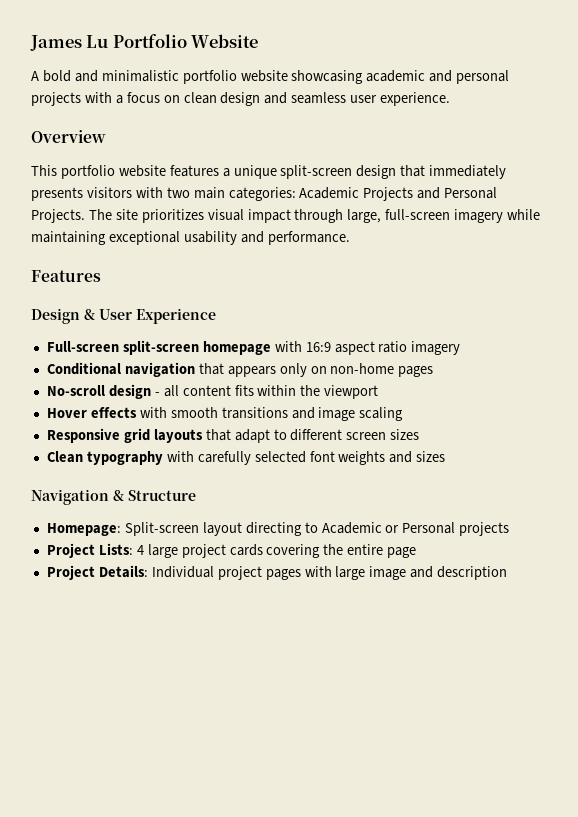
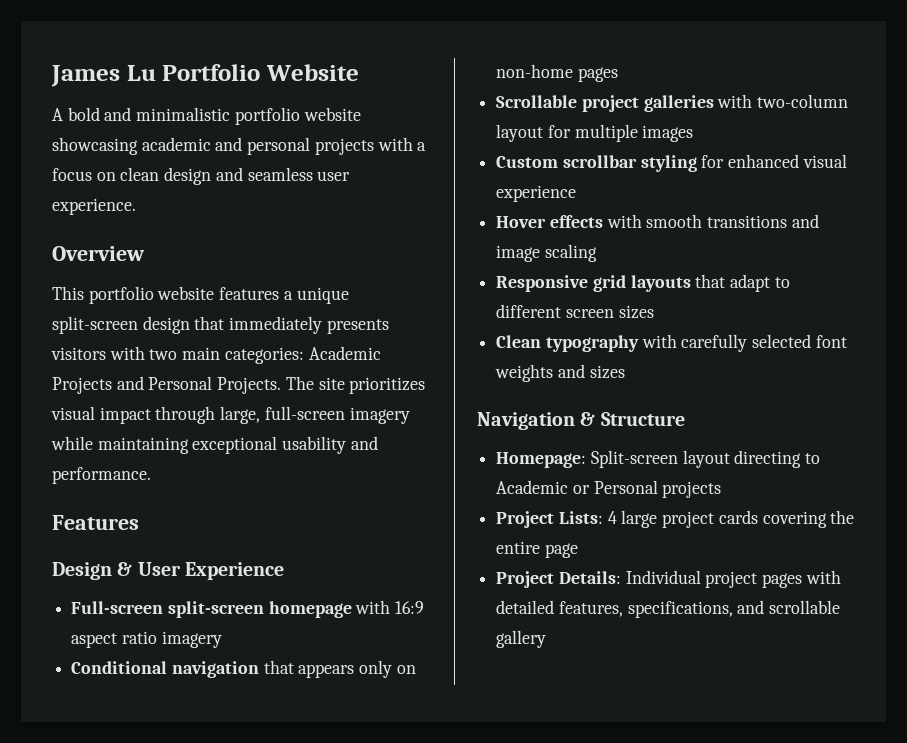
[46,384,379,399] No-scroll design - all content fits within the viewport -> [496,94,849,112] [496,124,694,142] [496,154,847,172] [496,185,577,202] Scrollable project galleries with two-column layout for multiple images // Custom scrollbar styling for enhanced visual experience
[335,566,508,580] large image and description -> [496,600,841,618] [496,630,547,648] detailed features, specifications, and scrollable gallery

